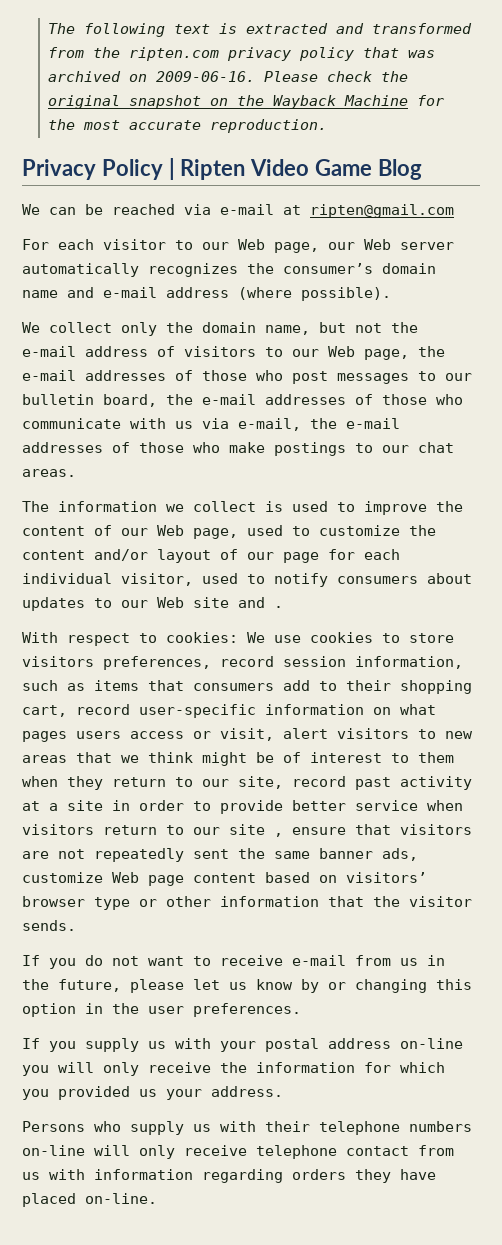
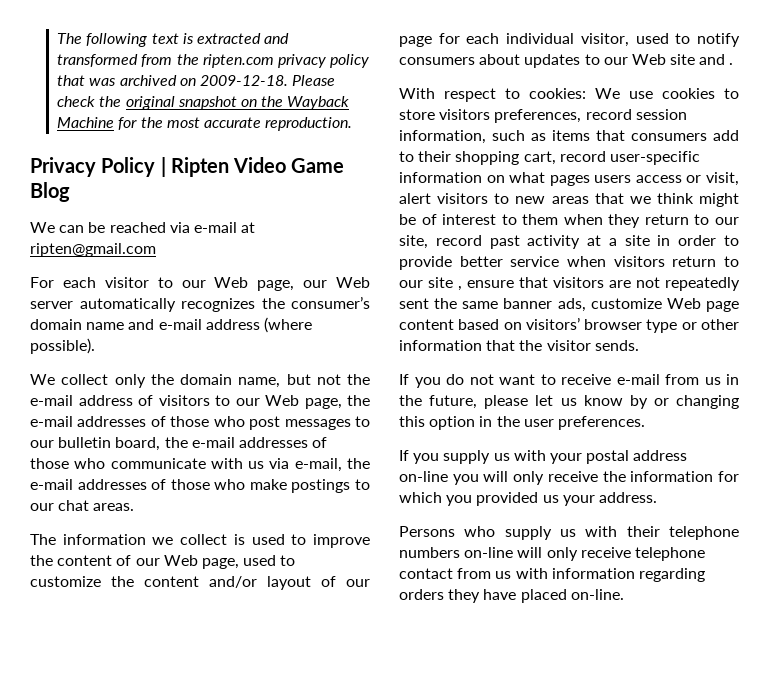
[156,71,256,82] 2009-06-16. -> [200,75,289,86] 2009-12-18.

